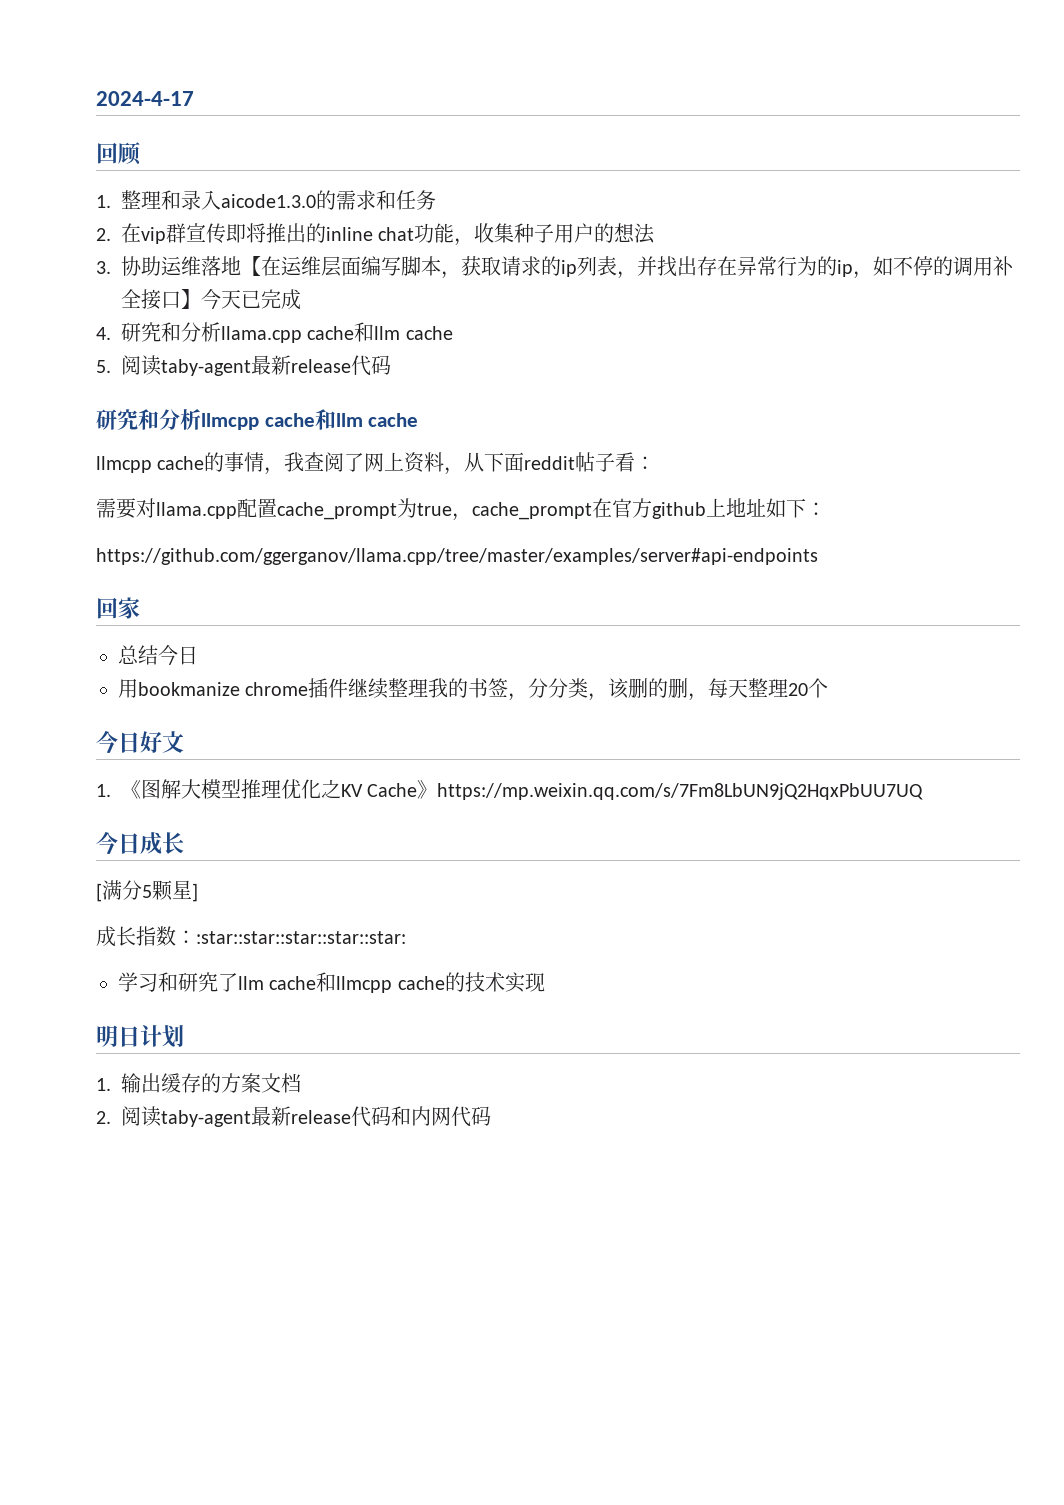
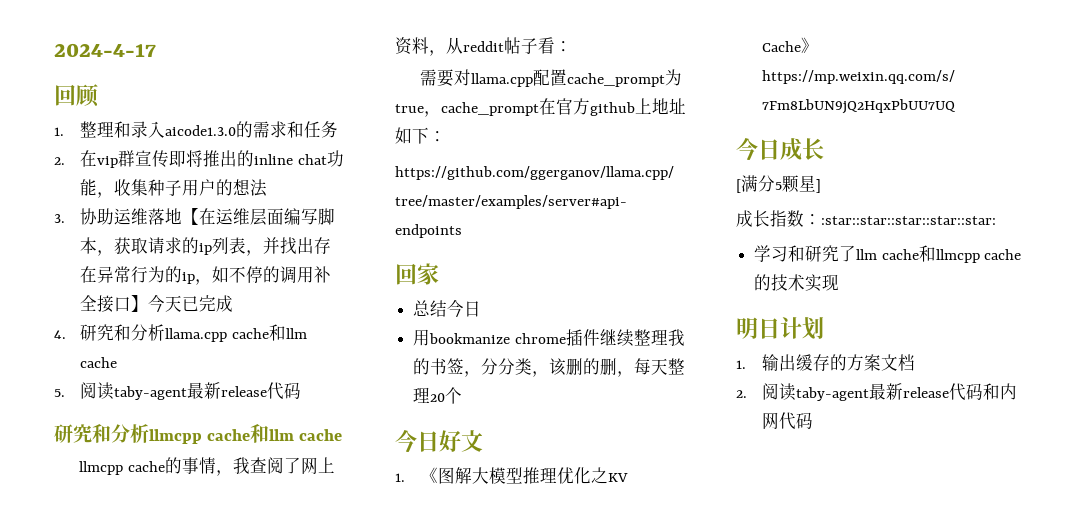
[484,452,525,472] 下面 -> (463, 45) none

